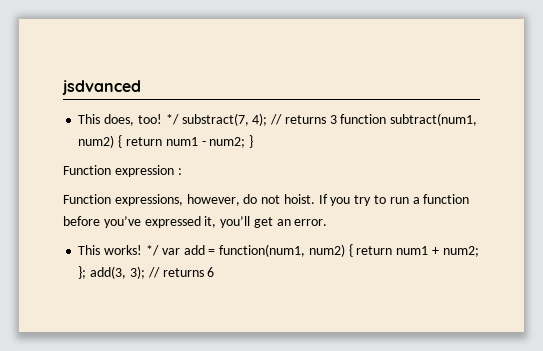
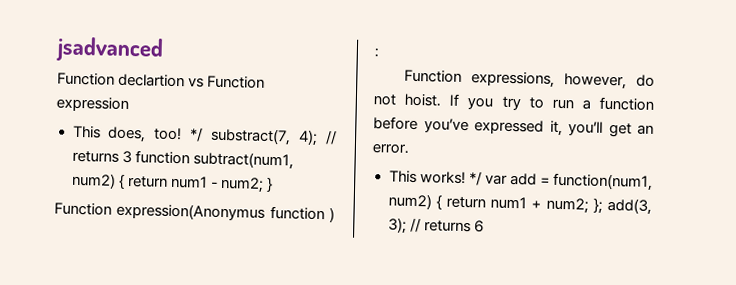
[62,80,141,95] jsdvanced -> [56,36,164,63] [57,72,266,89] [56,96,129,113] jsadvanced // Function declartion vs Function expression
[114,165,174,177] expression -> [116,202,335,223] expression(Anonymus function )

